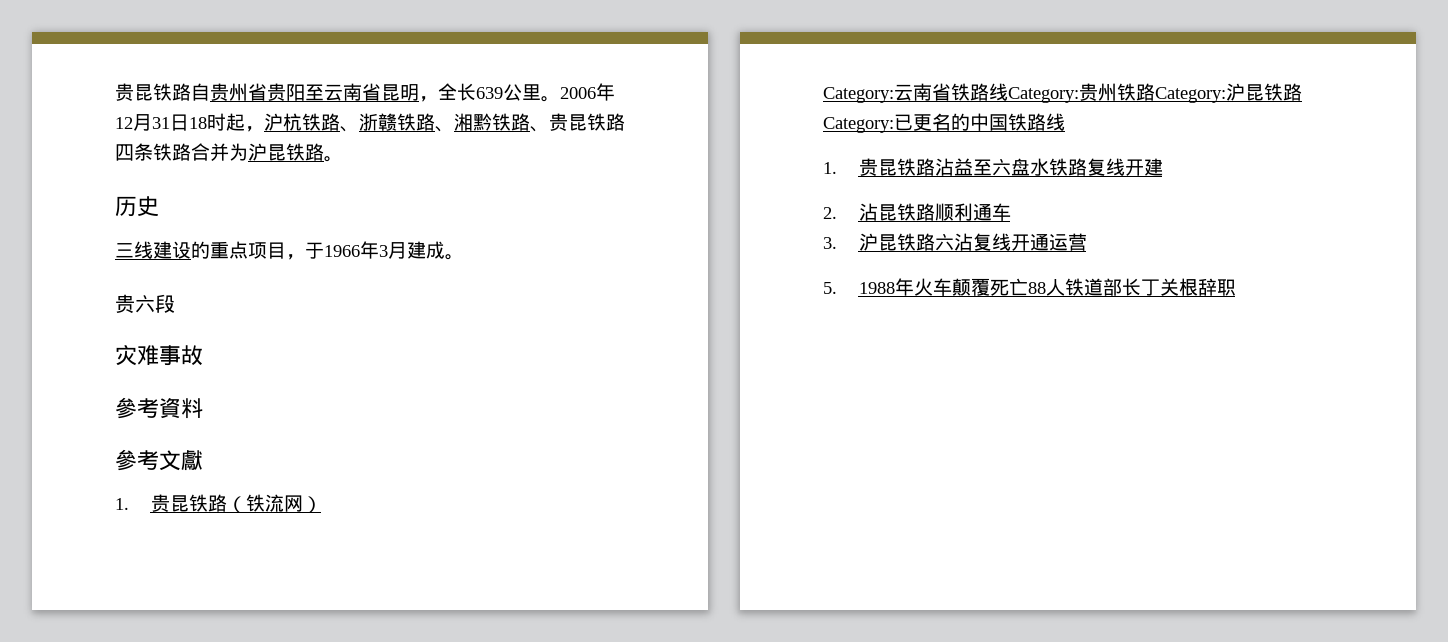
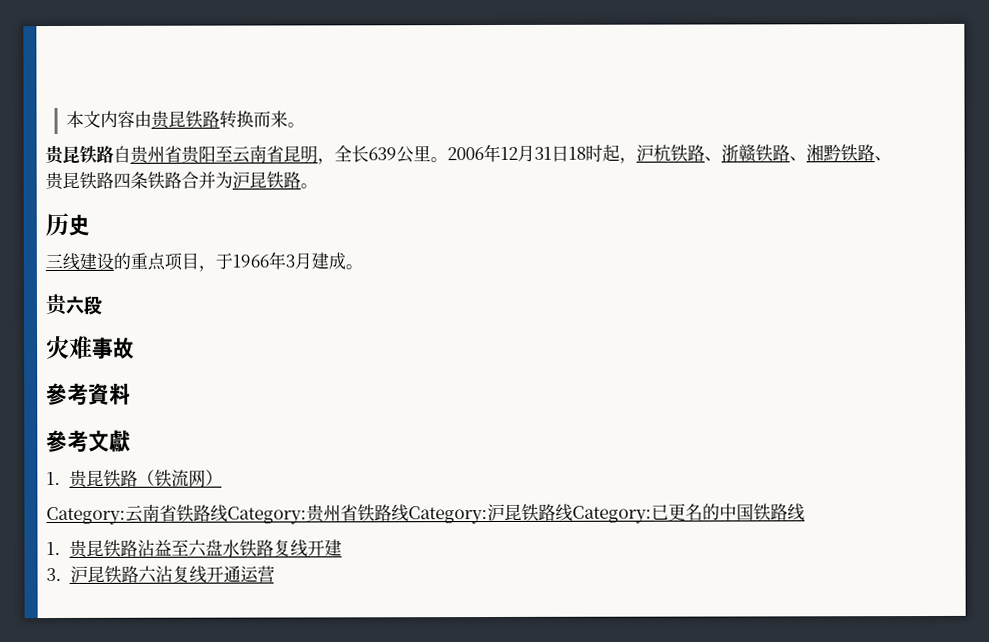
(115, 92) none -> [65,110,305,129] 本文内容由贵昆铁路转换而来。 //
[1117,83,1155,101] 铁路 -> [340,504,409,523] 省铁路线
(1302, 92) none -> [555,503,573,522] 线
[823,203,1011,221] // 2.沾昆铁路顺利通车 -> (342, 548) none
[823,278,1236,296] // 5. 1988年火车颠覆死亡88人铁道部长丁关根辞职 -> (275, 574) none

